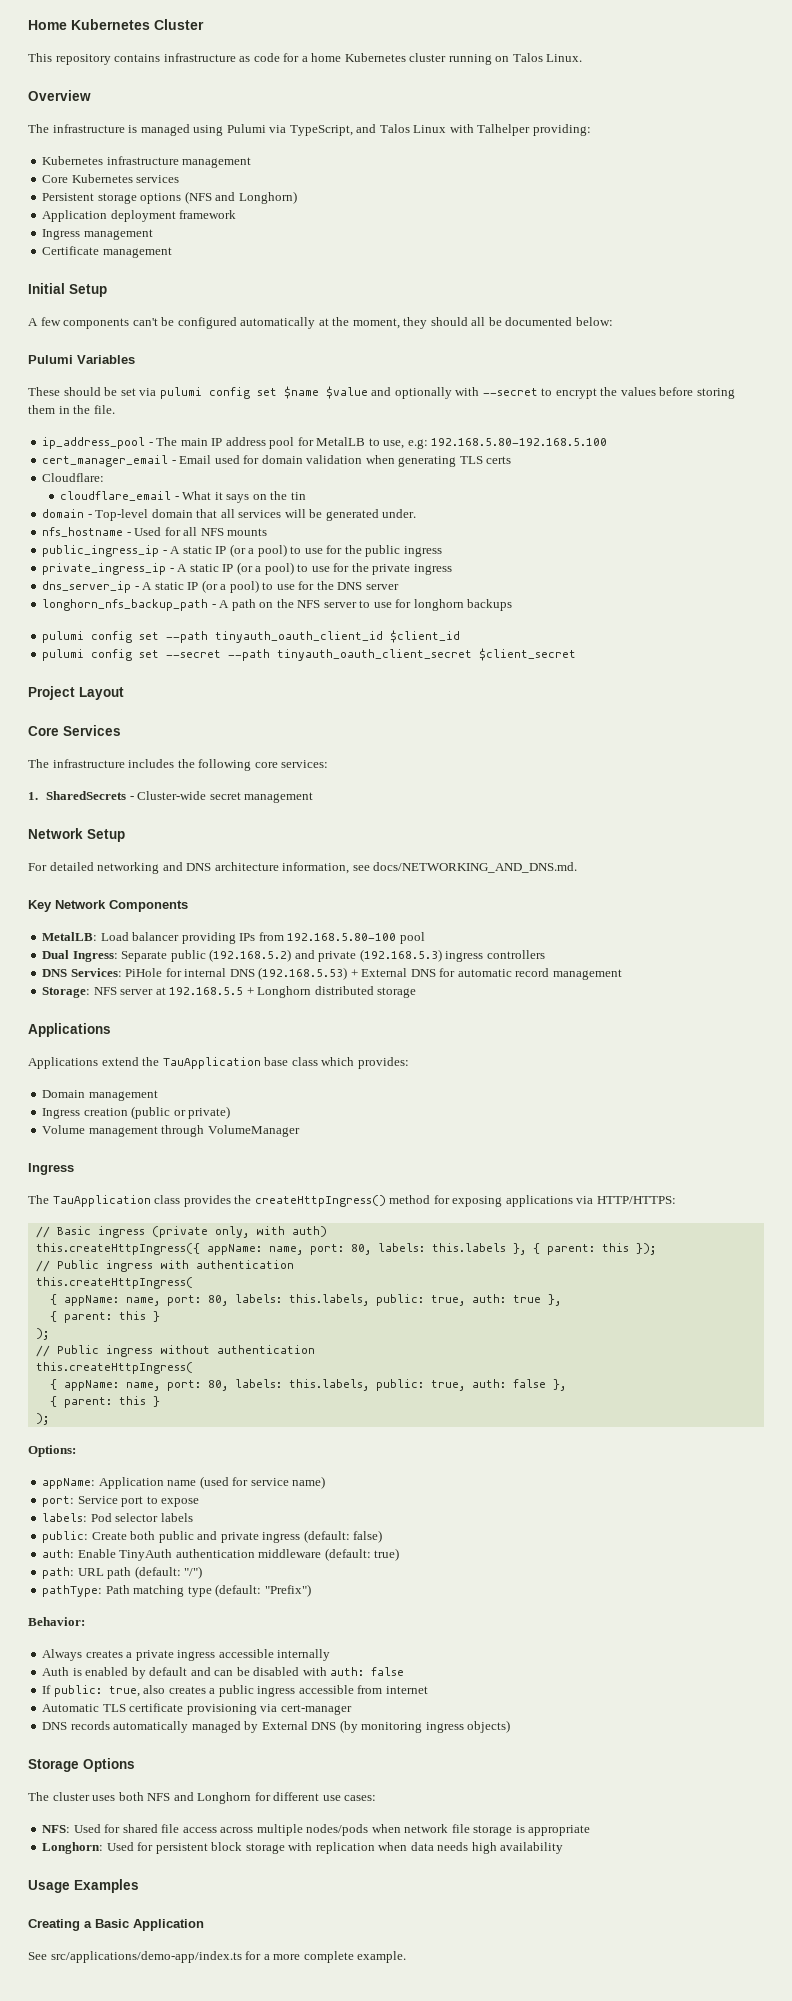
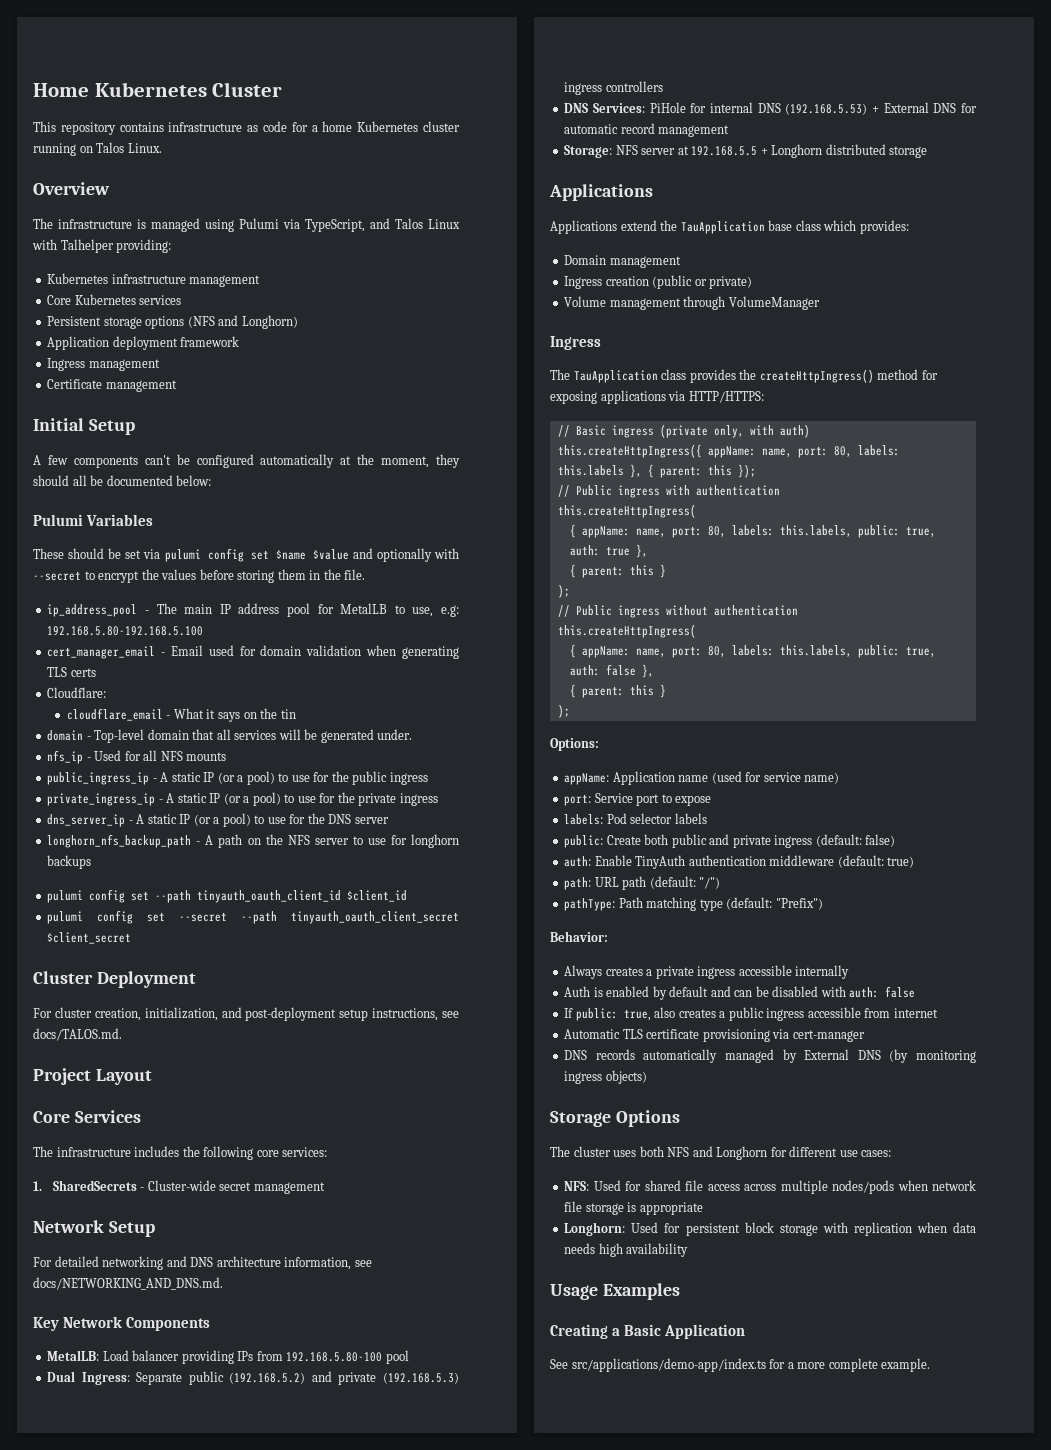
[42,527,124,537] nfs_hostname -> [47,750,84,764] nfs_ip
(577, 654) none -> [33,971,196,988] [33,1007,459,1021] [33,1028,122,1041] // Cluster Deployment // For cluster creation, initialization, and post-deployment setup instructions, see docs/TALOS.md.

